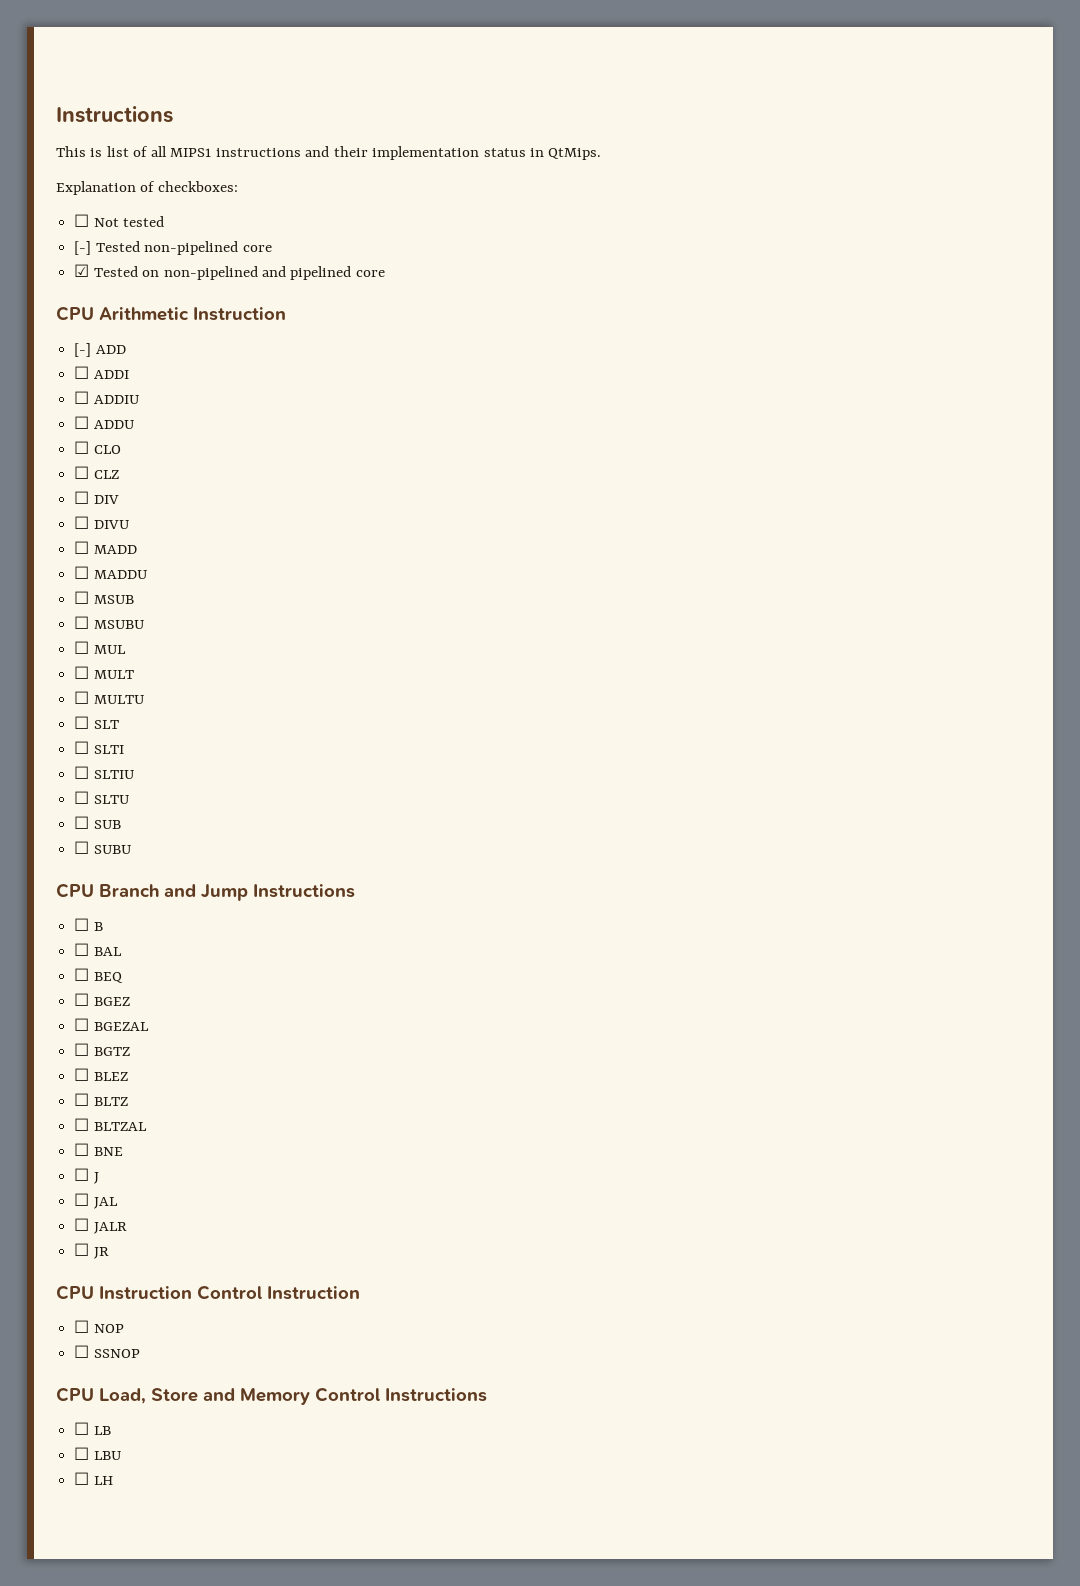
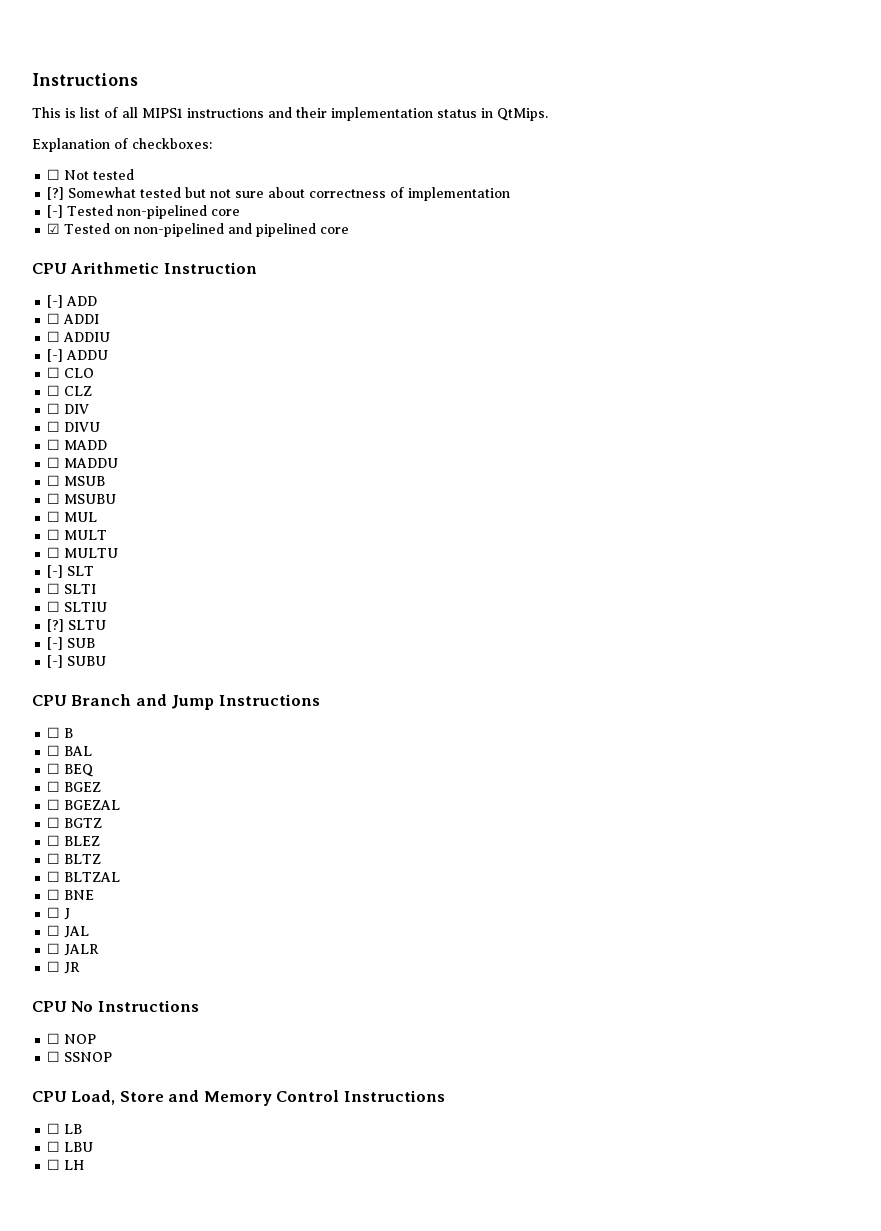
(165, 221) none -> [47,187,511,201] // [?] Somewhat tested but not sure about correctness of implementation
[74,416,90,429] ☐ -> [47,349,64,362] [-]
[74,716,90,729] ☐ -> [47,565,64,578] [-]
[74,791,90,804] ☐ -> [47,619,65,632] [?]
[74,816,90,829] ☐ -> [47,637,64,650] [-]
[74,841,90,854] ☐ -> [47,655,64,668] [-]
[99,1285,360,1300] Instruction Control Instruction -> [71,1000,199,1012] No Instructions

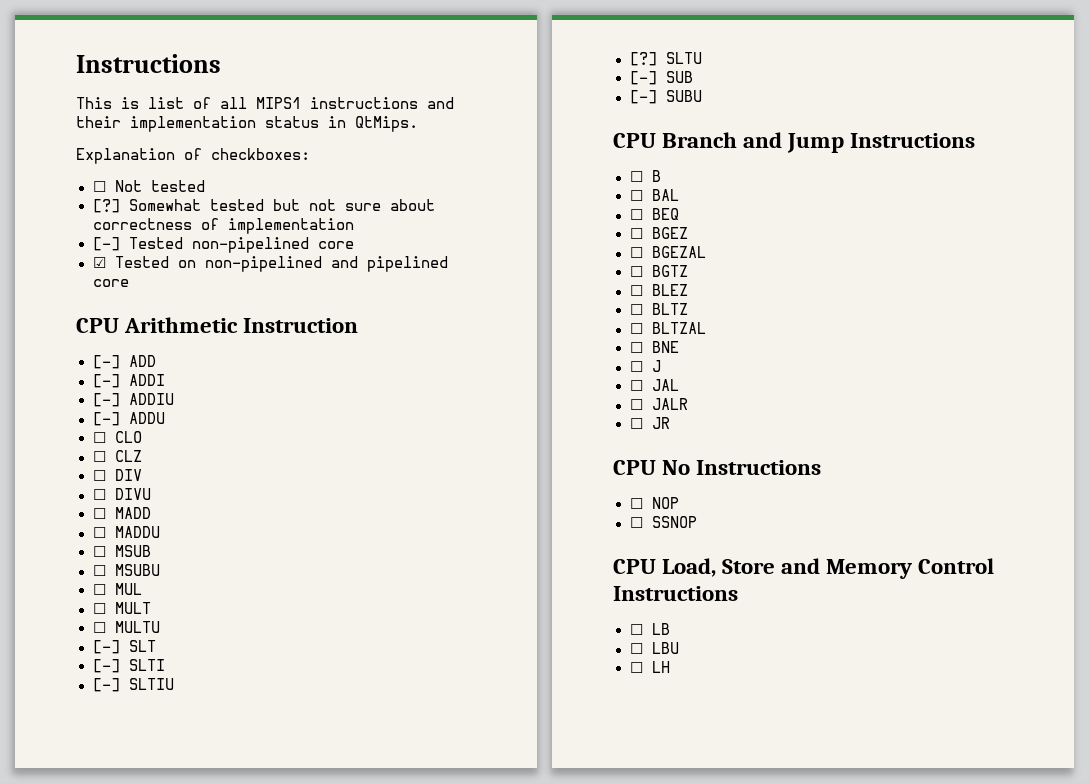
[47,313,61,324] ☐ -> [92,374,120,388] [-]
[47,331,61,342] ☐ -> [92,393,120,407] [-]
[47,583,61,594] ☐ -> [92,659,120,673] [-]
[47,601,61,612] ☐ -> [92,678,120,692] [-]

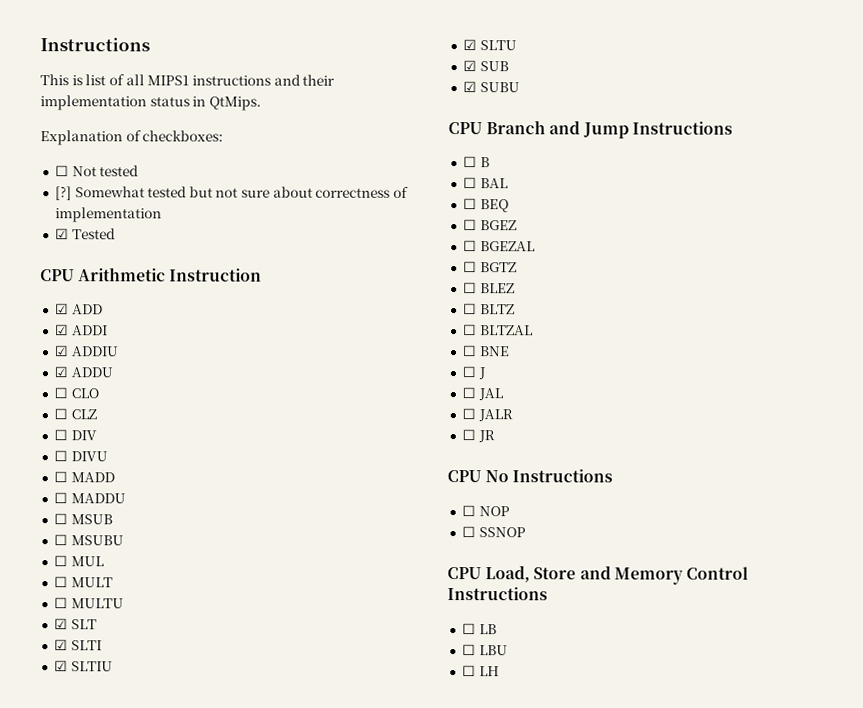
[92,237,354,253] [92,256,448,272] [92,279,129,287] [-] Tested non-pipelined core // ☑ Tested on non-pipelined and pipelined core -> [54,228,116,240] ☑ Tested
[92,355,120,369] [-] -> [54,303,69,315] ☑
[92,374,120,388] [-] -> [54,324,69,336] ☑
[92,393,120,407] [-] -> [53,345,69,357] ☑
[92,412,120,426] [-] -> [53,366,68,378] ☑
[92,640,120,654] [-] -> [53,618,68,630] ☑
[92,659,120,673] [-] -> [53,639,68,651] ☑
[92,678,120,692] [-] -> [53,660,68,672] ☑
[629,52,657,66] [?] -> [462,39,477,51] ☑
[629,71,657,85] [-] -> [462,60,477,72] ☑
[629,90,657,104] [-] -> [462,81,477,93] ☑

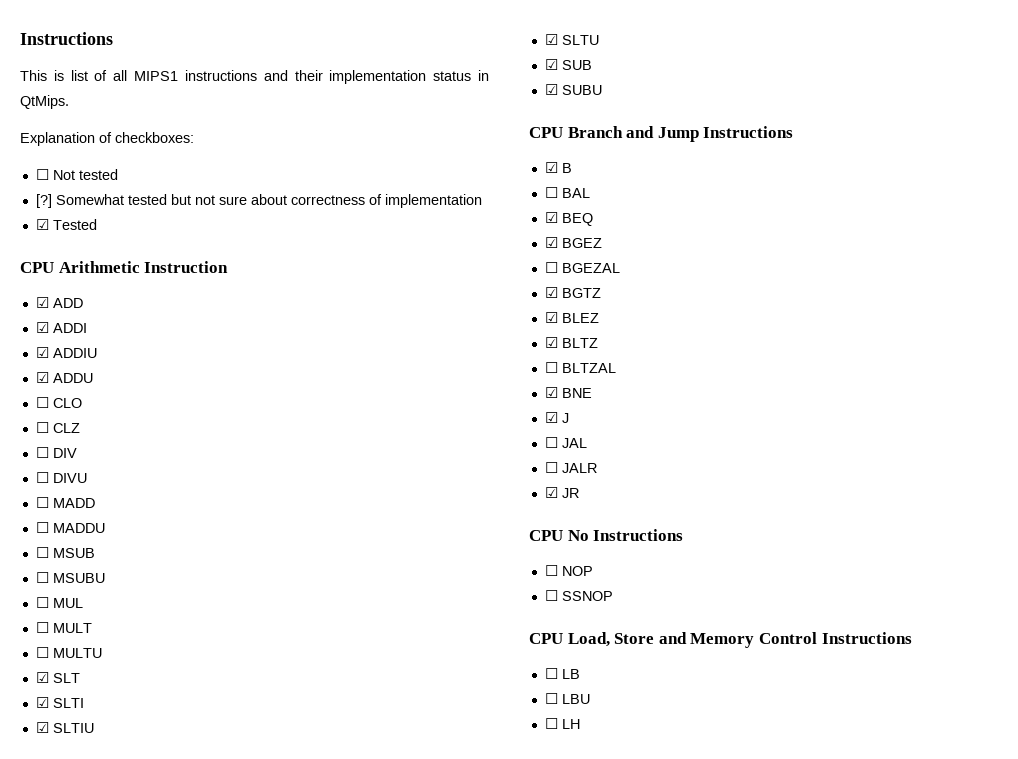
[462,156,477,168] ☐ -> [544,162,558,173] ☑
[462,198,477,210] ☐ -> [544,212,558,223] ☑
[462,219,477,231] ☐ -> [544,237,558,248] ☑
[462,261,477,273] ☐ -> [544,287,558,298] ☑
[462,282,477,294] ☐ -> [544,312,558,323] ☑
[462,303,477,315] ☐ -> [544,337,558,348] ☑
[461,345,477,357] ☐ -> [544,387,558,398] ☑
[461,366,476,378] ☐ -> [544,412,558,423] ☑
[461,429,476,441] ☐ -> [544,487,558,498] ☑

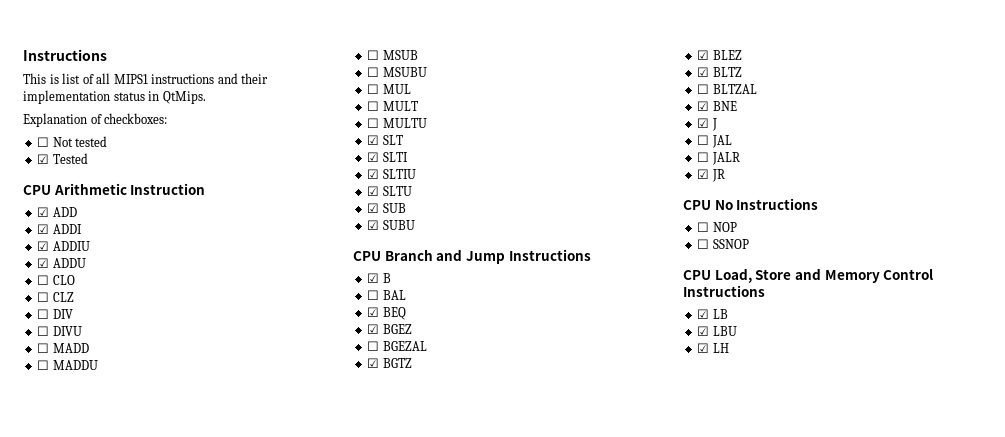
[35,194,482,208] // [?] Somewhat tested but not sure about correctness of implementation -> (108, 141) none
[544,668,558,679] ☐ -> [697,309,710,319] ☑
[544,693,558,704] ☐ -> [697,326,710,336] ☑
[544,718,558,729] ☐ -> [697,343,710,353] ☑

